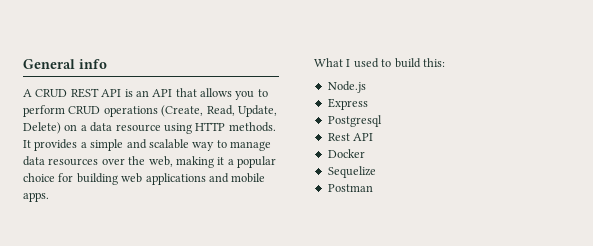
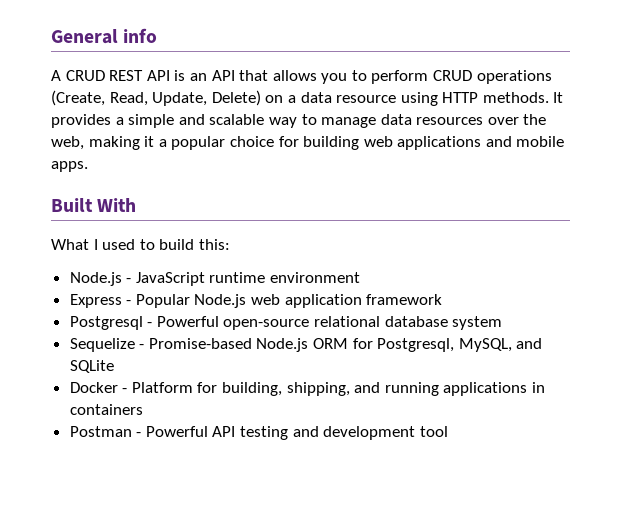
(49, 197) none -> [51,198,137,212] // Built With
[327,98,368,110] [327,115,382,127] [327,133,374,141] [327,149,365,158] [327,166,376,178] [327,184,373,192] // Express // Postgresql // Rest API // Docker // Sequelize // Postman -> [126,272,361,286] [69,294,443,308] [69,316,503,330] [69,338,543,352] [69,360,114,373] [69,382,546,396] [69,404,143,415] [69,426,448,440] - JavaScript runtime environment // Express - Popular Node.js web application framework // Postgresql - Powerful open-source relational database system // Sequelize - Promise-based Node.js ORM for Postgresql, MySQL, and SQLite // Docker - Platform for building, shipping, and running applications in containers // Postman - Powerful API testing and development tool

